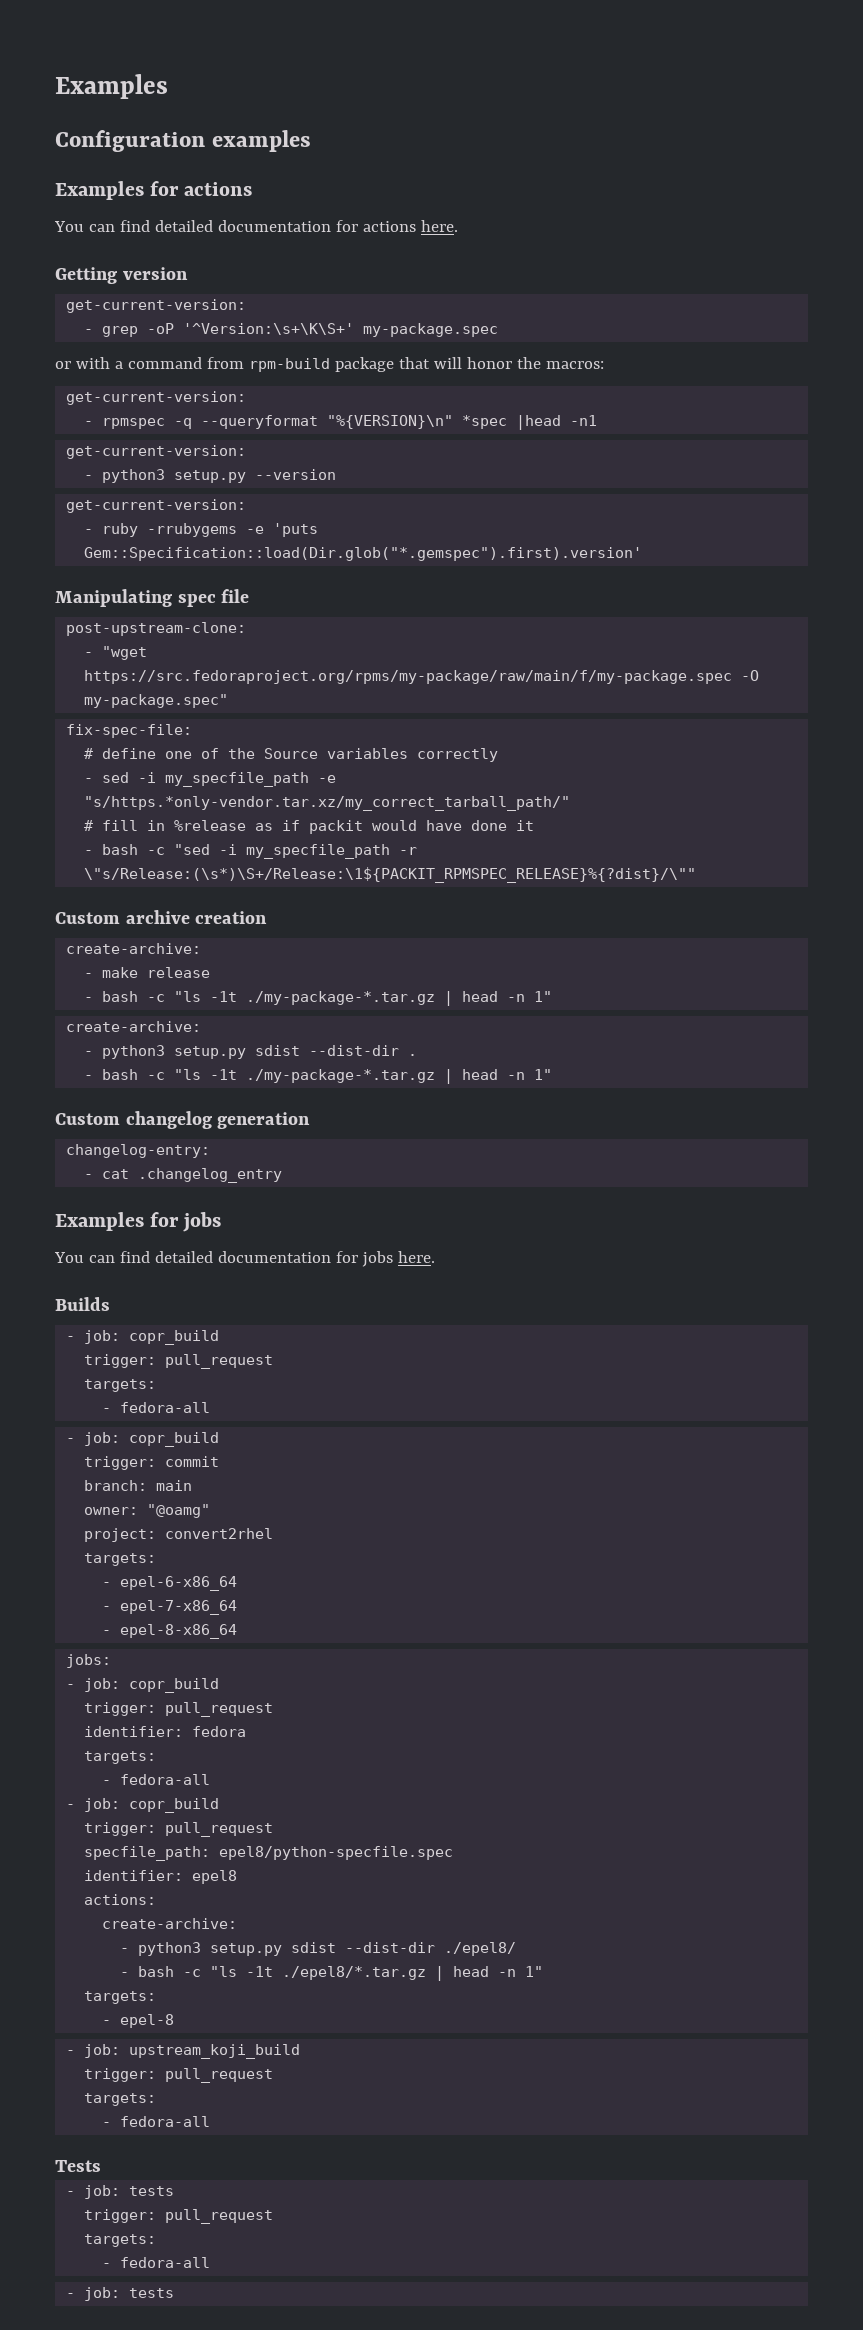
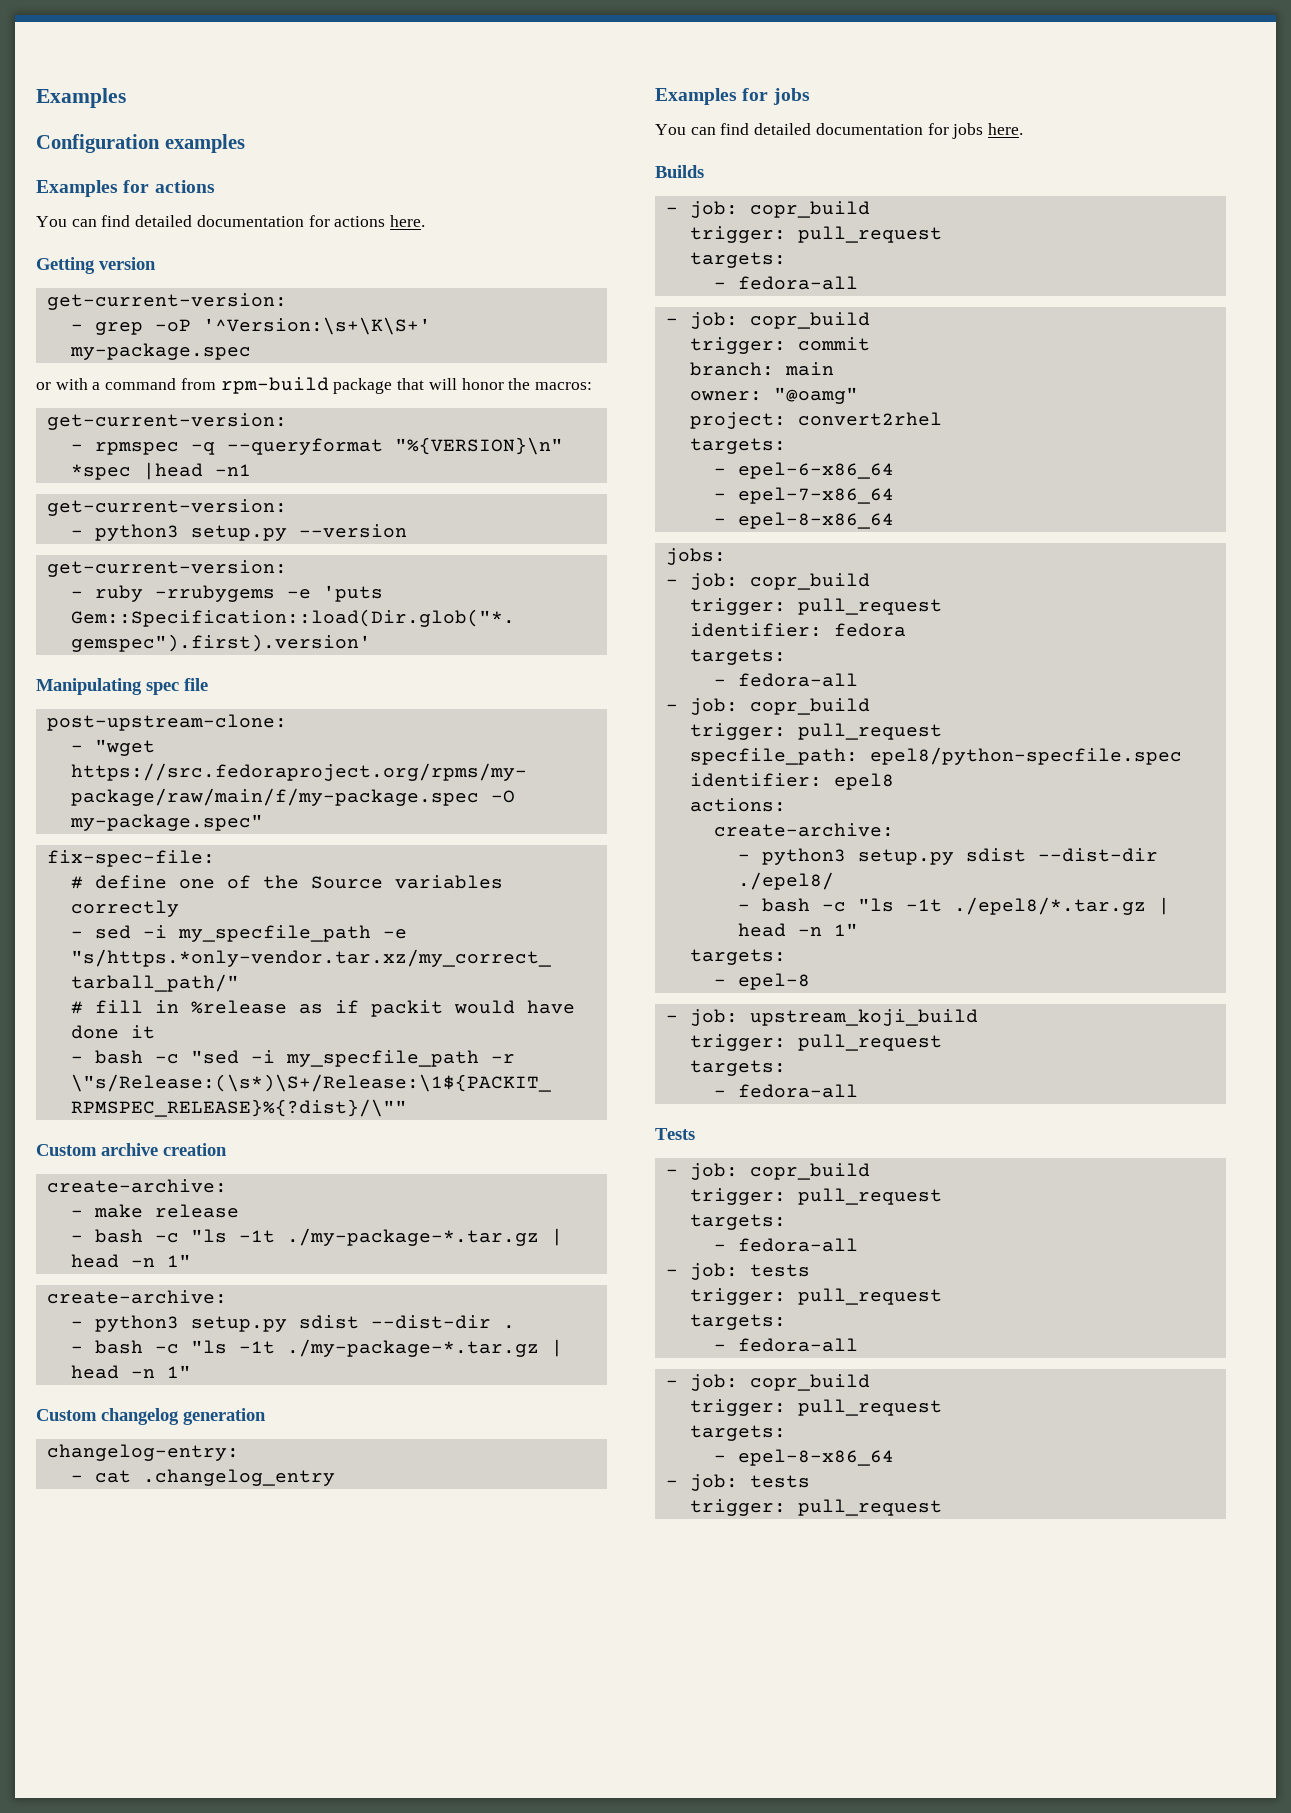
(101, 2166) none -> [665,1163,870,1180] [689,1188,942,1205] [689,1214,786,1230] [713,1238,858,1252] // - job: copr_build // trigger: pull_request // targets: // - fedora-all
[66,2287,175,2301] // - job: tests -> [665,1374,870,1391] [689,1399,942,1416] [689,1425,786,1441] [713,1449,894,1466] [665,1474,810,1491] [689,1499,942,1516] // - job: copr_build // trigger: pull_request // targets: // - epel-8-x86_64 // - job: tests // trigger: pull_request

